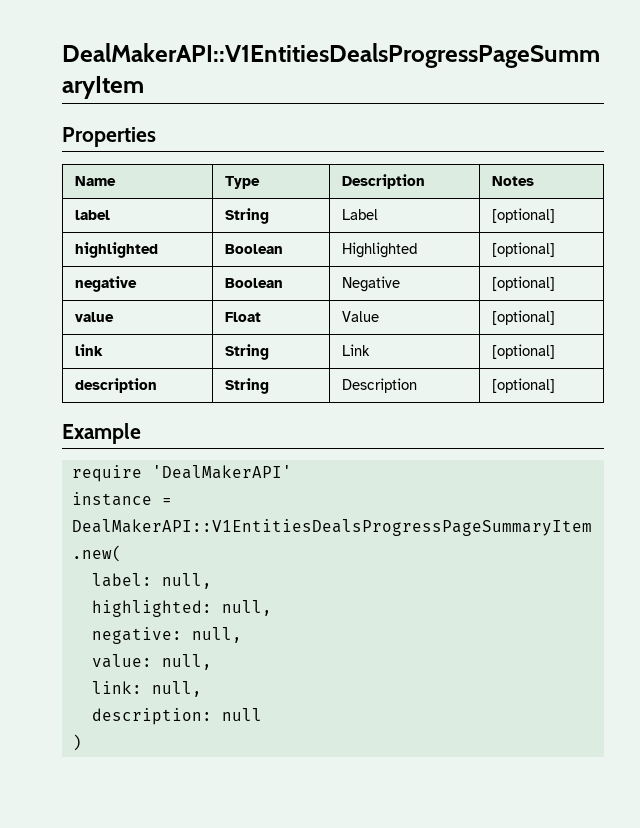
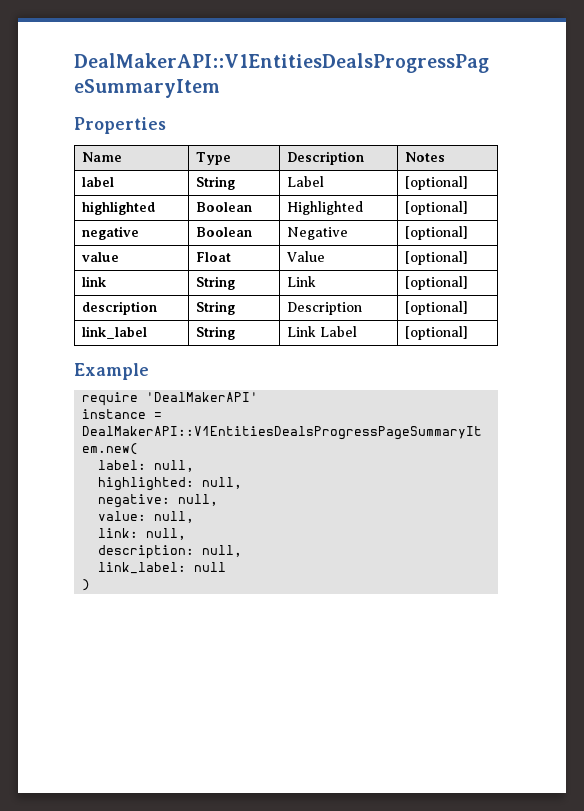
(555, 385) none -> [82,326,148,339] [196,326,236,340] [287,326,358,337] [405,326,469,340] // link_label | String | Link Label | [optional]
(212, 716) none -> [202,545,243,557] [98,562,187,574] null, // link_label:

